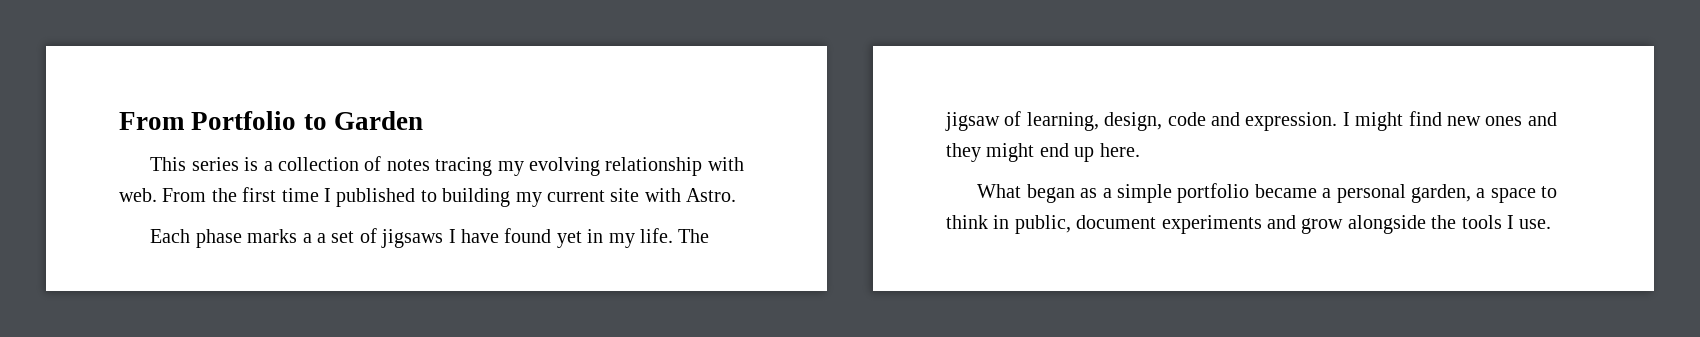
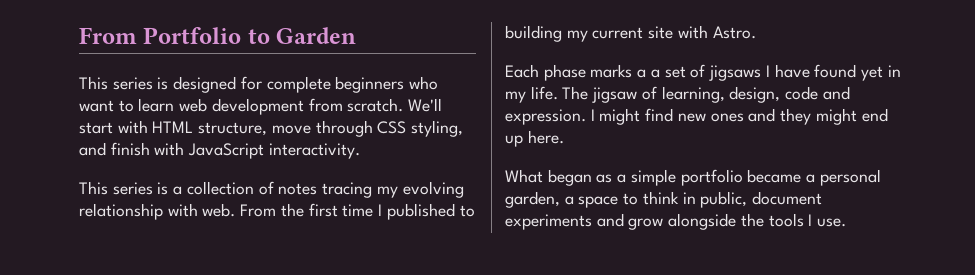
(423, 120) none -> [79,76,439,93] [79,98,443,115] [79,120,464,137] [79,142,360,159] // This series is designed for complete beginners who want to learn web development from scratch. We'll start with HTML structure, move through CSS styling, and finish with JavaScript interactivity.

